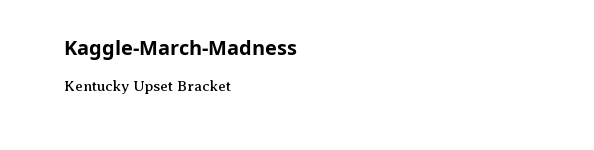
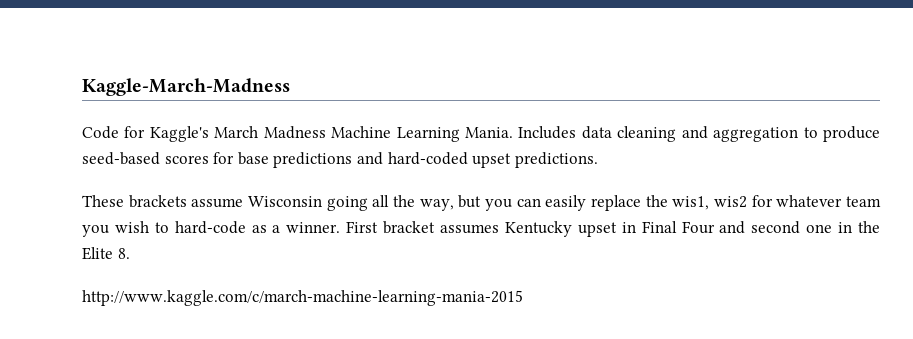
[64,80,232,94] Kentucky Upset Bracket -> [82,126,881,142] [82,152,598,168] [82,195,881,211] [82,221,881,237] [82,247,130,260] [82,290,523,306] Code for Kaggle's March Madness Machine Learning Mania. Includes data cleaning and aggregation to produce seed-based scores for base predictions and hard-coded upset predictions. // These brackets assume Wisconsin going all the way, but you can easily replace the wis1, wis2 for whatever team you wish to hard-code as a winner. First bracket assumes Kentucky upset in Final Four and second one in the Elite 8. // http://www.kaggle.com/c/march-machine-learning-mania-2015

